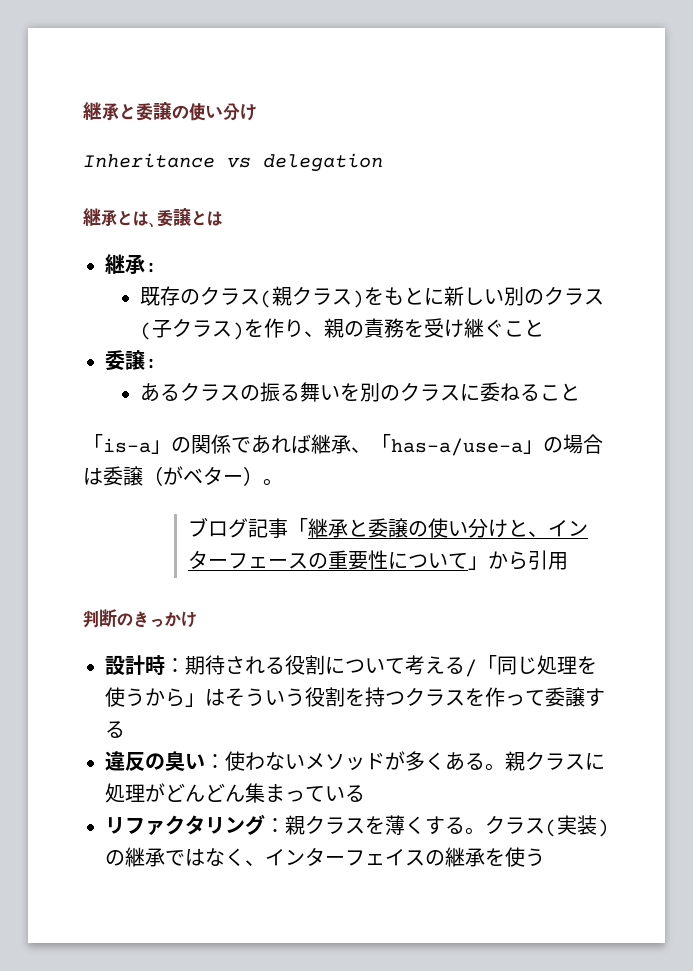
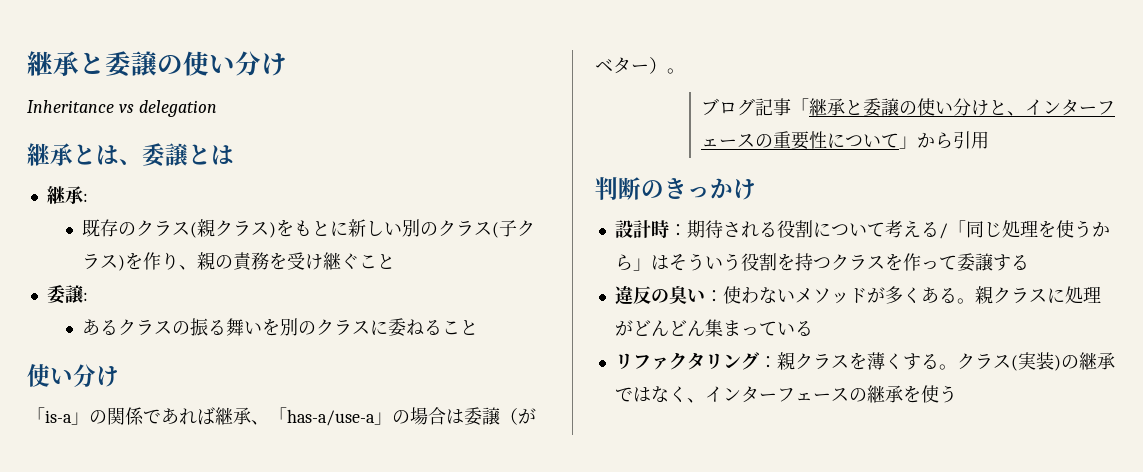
(580, 392) none -> [27,364,119,387] // 使い分け
[385,849,405,866] イ -> [812,393,831,401] ー

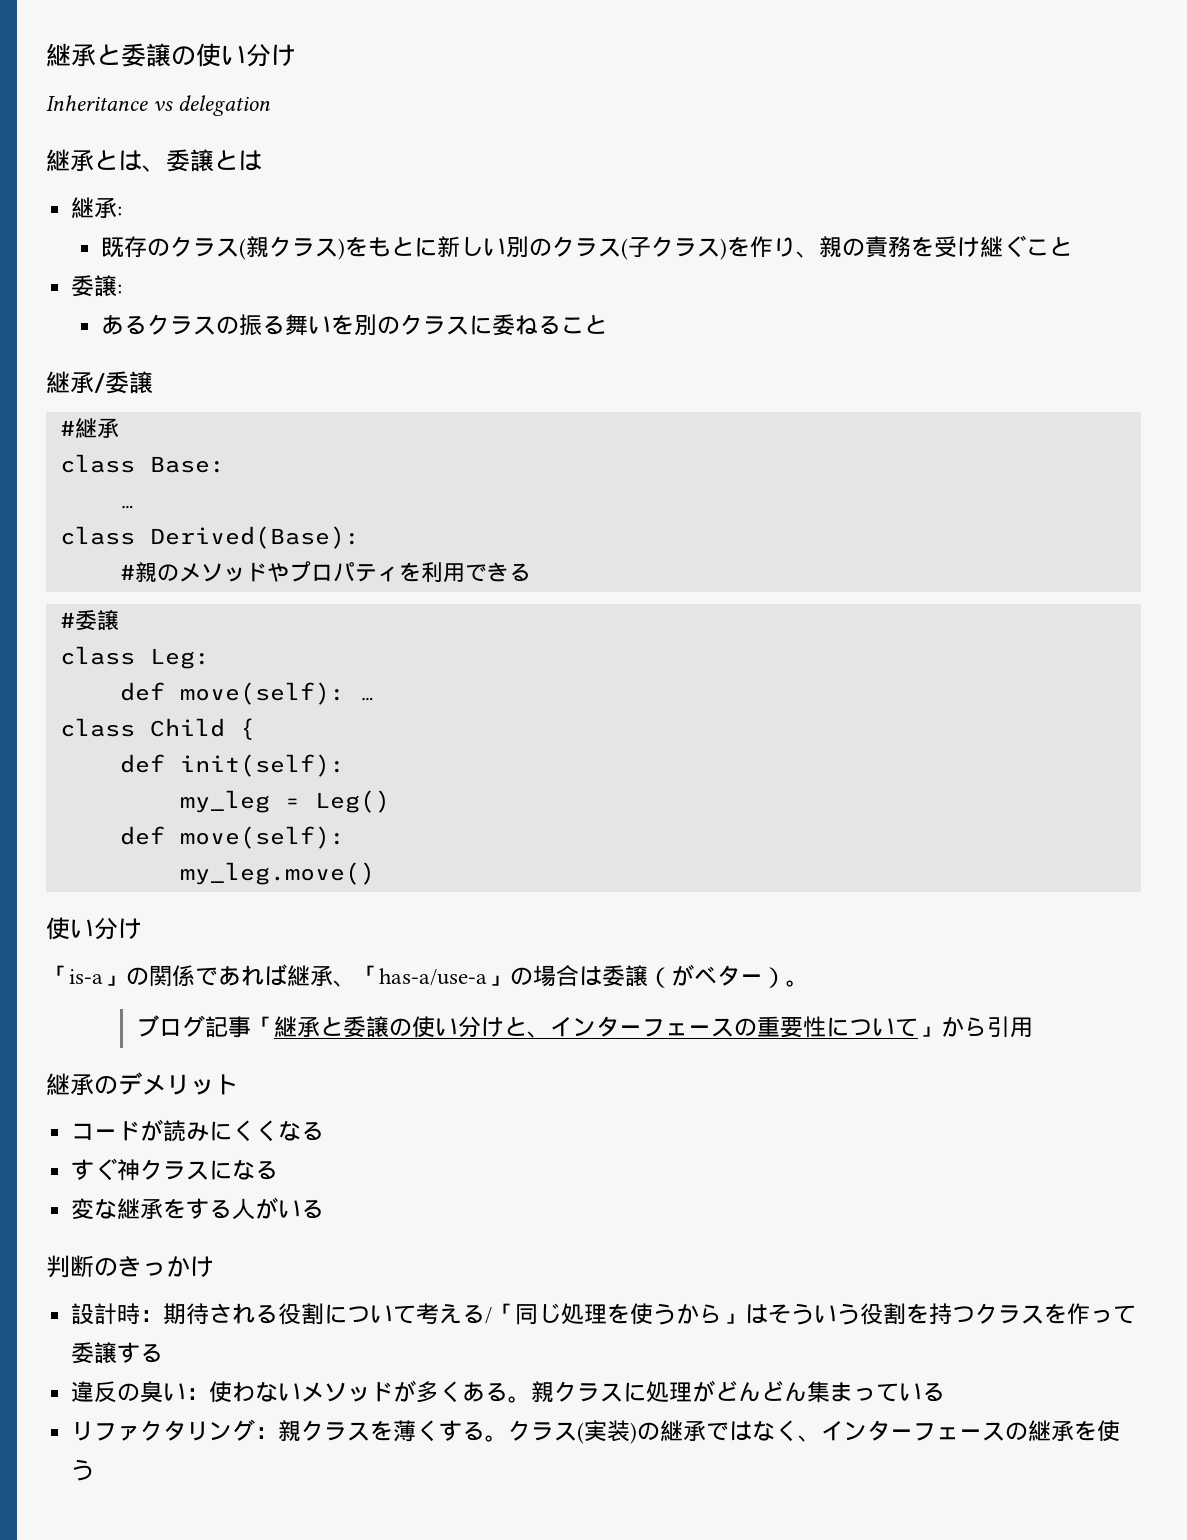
(479, 327) none -> [46,371,153,394] [59,418,119,438] [59,454,225,473] [119,505,135,509] [59,526,360,549] [119,561,531,582] [59,610,119,631] [59,646,210,669] [119,682,375,705] [59,718,255,740] [119,754,345,777] [179,790,390,813] [119,826,345,849] [179,862,375,885] // 継承/委譲 // #継承 // class Base: // … // class Derived(Base): // #親のメソッドやプロパティを利用できる // #委譲 // class Leg: // def move(self): … // class Child { // def init(self): // my_leg = Leg() // def move(self): // my_leg.move()
(990, 140) none -> [46,1072,238,1096] [71,1119,325,1142] [71,1158,279,1181] [71,1197,325,1220] // 継承のデメリット // コードが読みにくくなる // すぐ神クラスになる // 変な継承をする人がいる

